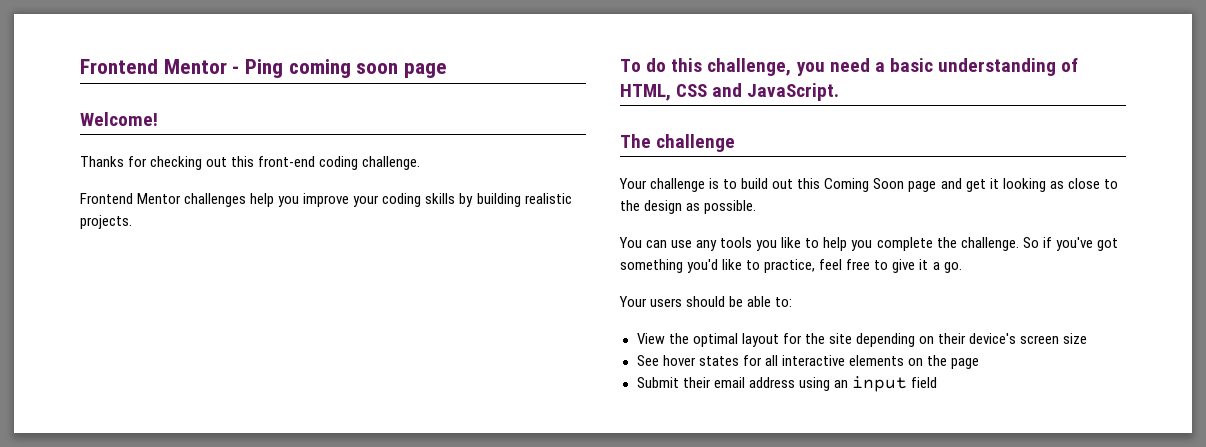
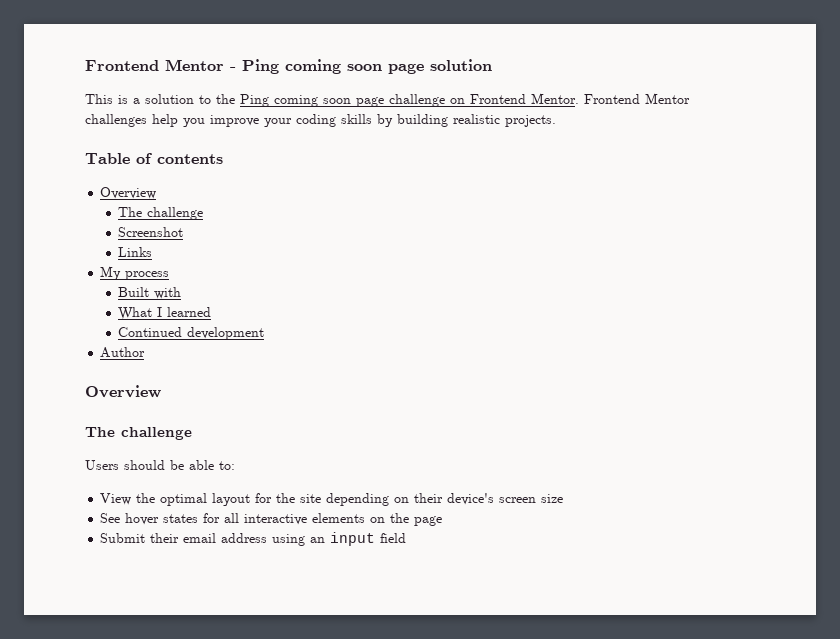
[80,112,158,126] [80,156,421,170] // Welcome! // Thanks for checking out this front-end coding challenge. // -> [430,59,492,71] [85,93,579,107] solution // This is a solution to the Ping coming soon page challenge on Frontend Mentor.
[620,58,1079,76] [620,83,840,101] [620,134,736,152] [619,178,1118,192] [620,200,757,214] [619,237,1118,251] [620,259,962,273] [619,296,683,307] To do this challenge, you need a basic understanding of HTML, CSS and JavaScript. // The challenge // Your challenge is to build out this Coming Soon page and get it looking as close to the design as possible. // You can use any tools you like to help you complete the challenge. So if you've got something you'd like to practice, feel free to give it a go. // Your users -> [85,153,223,164] [100,187,157,199] [118,207,204,220] [118,227,184,237] [118,247,153,257] [100,266,170,280] [118,287,182,299] [118,307,212,320] [118,327,265,340] [100,347,146,358] [85,385,161,398] [85,427,192,440] [85,460,119,470] Table of contents // Overview // The challenge // Screenshot // Links // My process // Built with // What I learned // Continued development // Author // Overview // The challenge // Users

